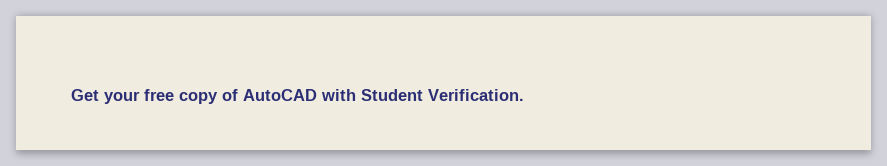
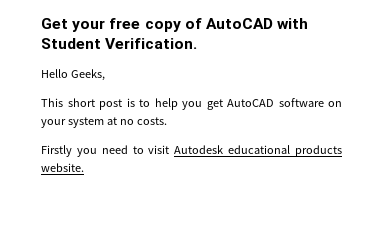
(524, 95) none -> [41,69,105,81] [41,98,342,110] [41,117,167,128] [41,145,342,157] [41,163,84,172] // Hello Geeks, // This short post is to help you get AutoCAD software on your system at no costs. // Firstly you need to visit Autodesk educational products website.

